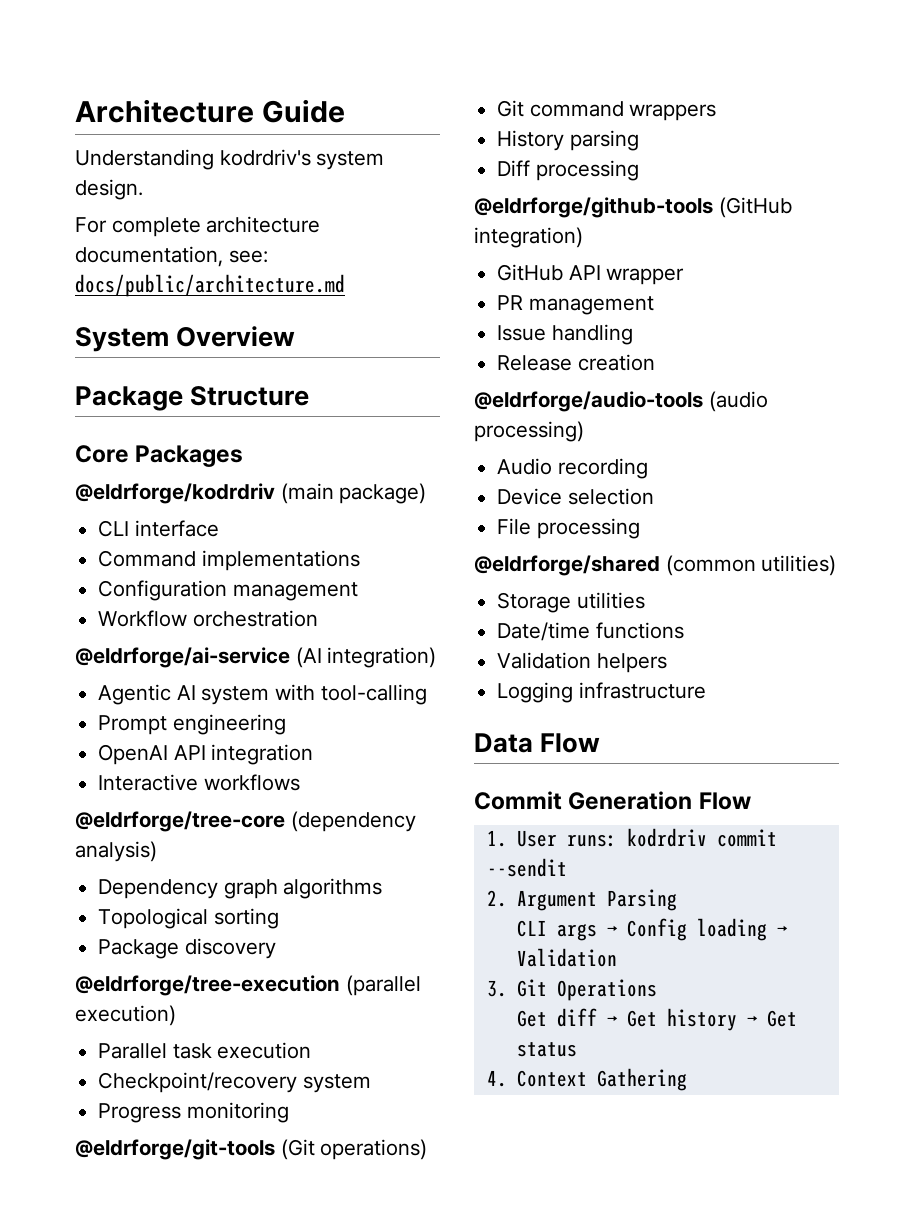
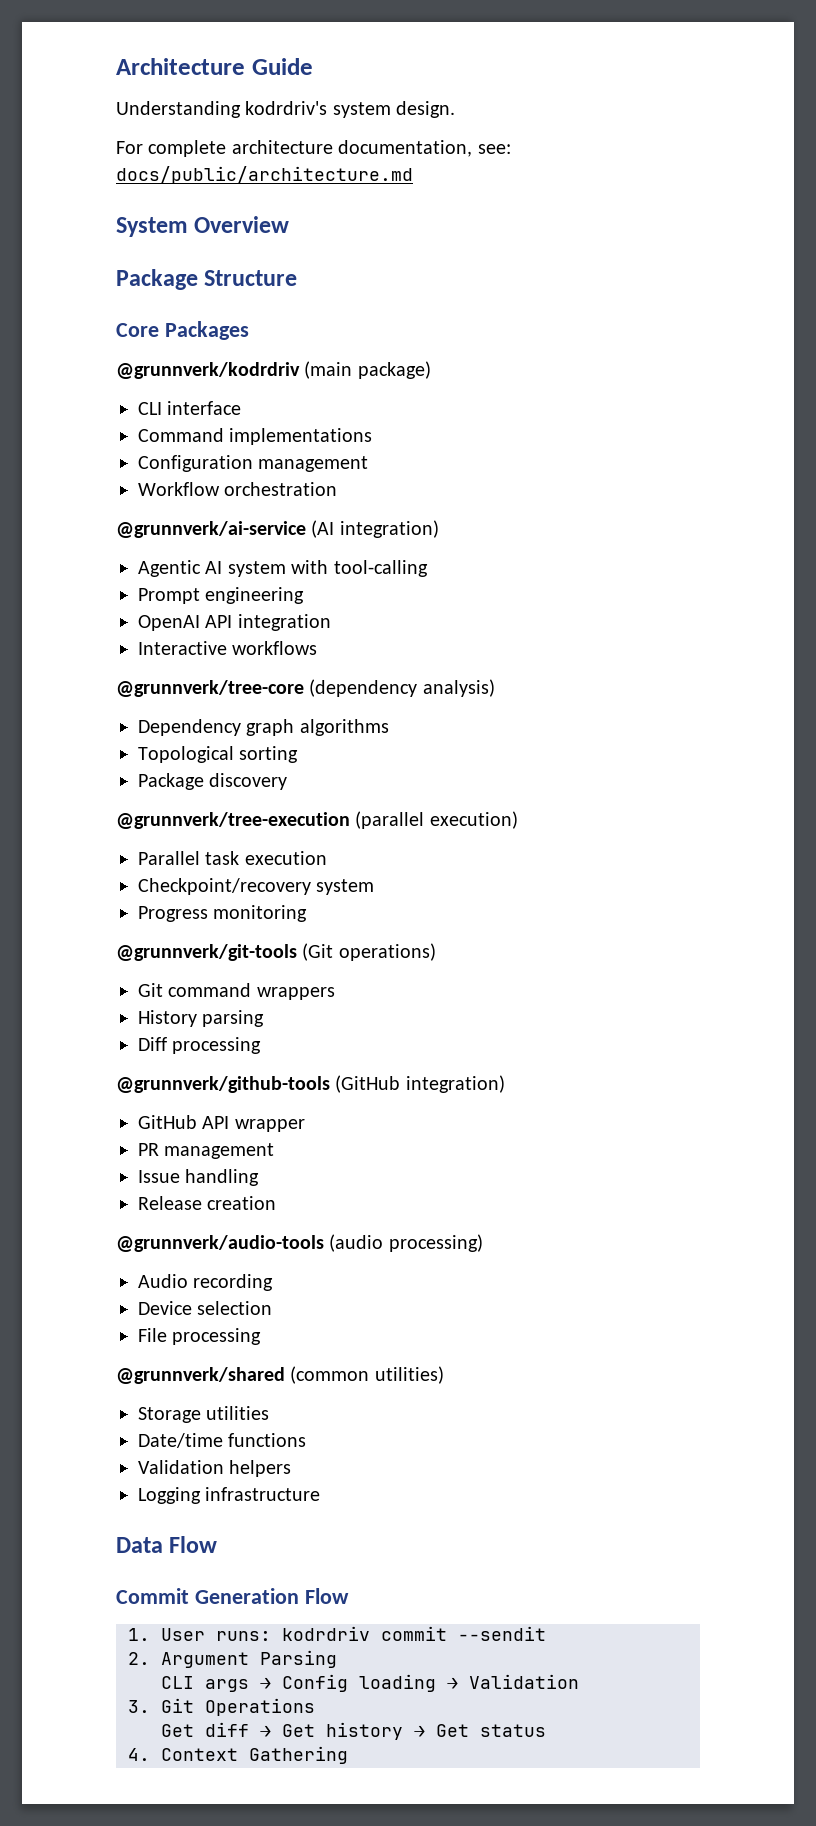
[75,483,275,504] @eldrforge/kodrdriv -> [116,362,300,379] @grunnverk/kodrdriv
[75,647,290,668] @eldrforge/ai-service -> [116,521,306,538] @grunnverk/ai-service
[75,811,285,832] @eldrforge/tree-core -> [116,680,304,697] @grunnverk/tree-core
[75,975,340,996] @eldrforge/tree-execution -> [116,812,350,829] @grunnverk/tree-execution
[75,1139,275,1160] @eldrforge/git-tools -> [116,944,297,961] @grunnverk/git-tools
[474,197,713,218] @eldrforge/github-tools -> [116,1076,330,1093] @grunnverk/github-tools
[474,391,703,412] @eldrforge/audio-tools -> [116,1235,324,1252] @grunnverk/audio-tools
[474,555,660,576] @eldrforge/shared -> [116,1367,285,1384] @grunnverk/shared

